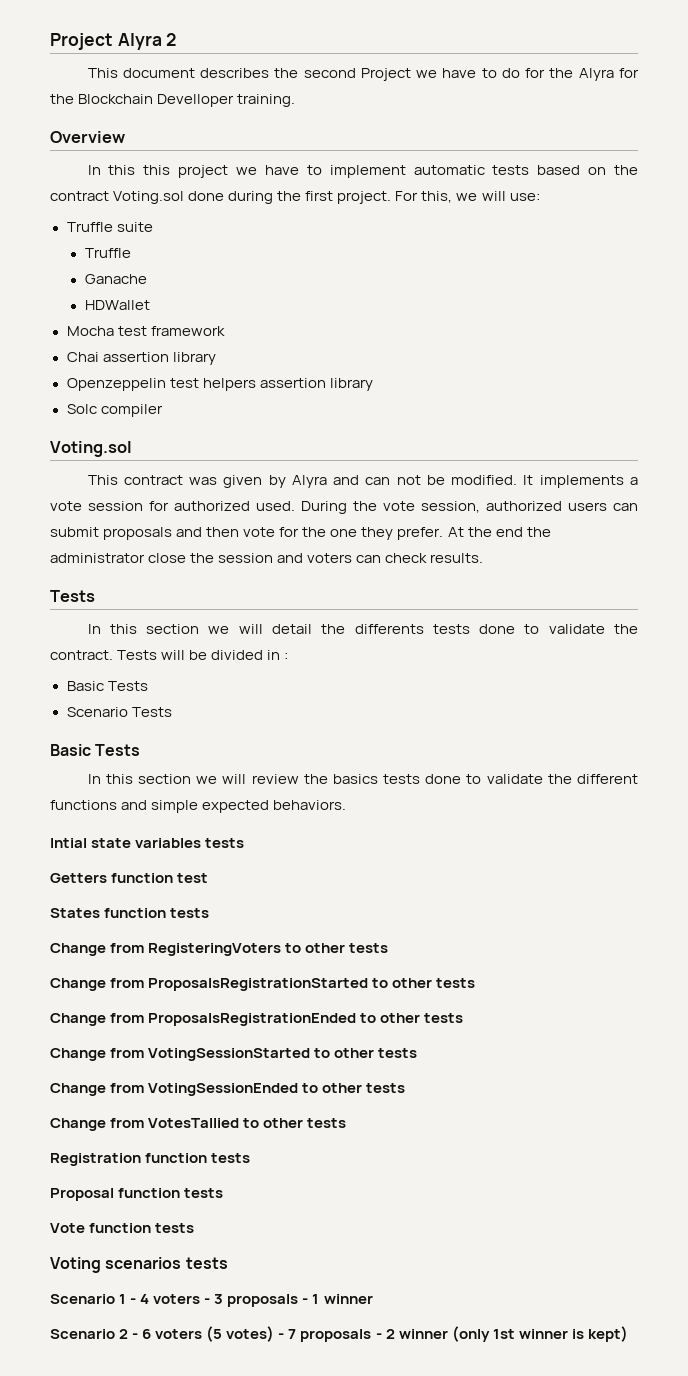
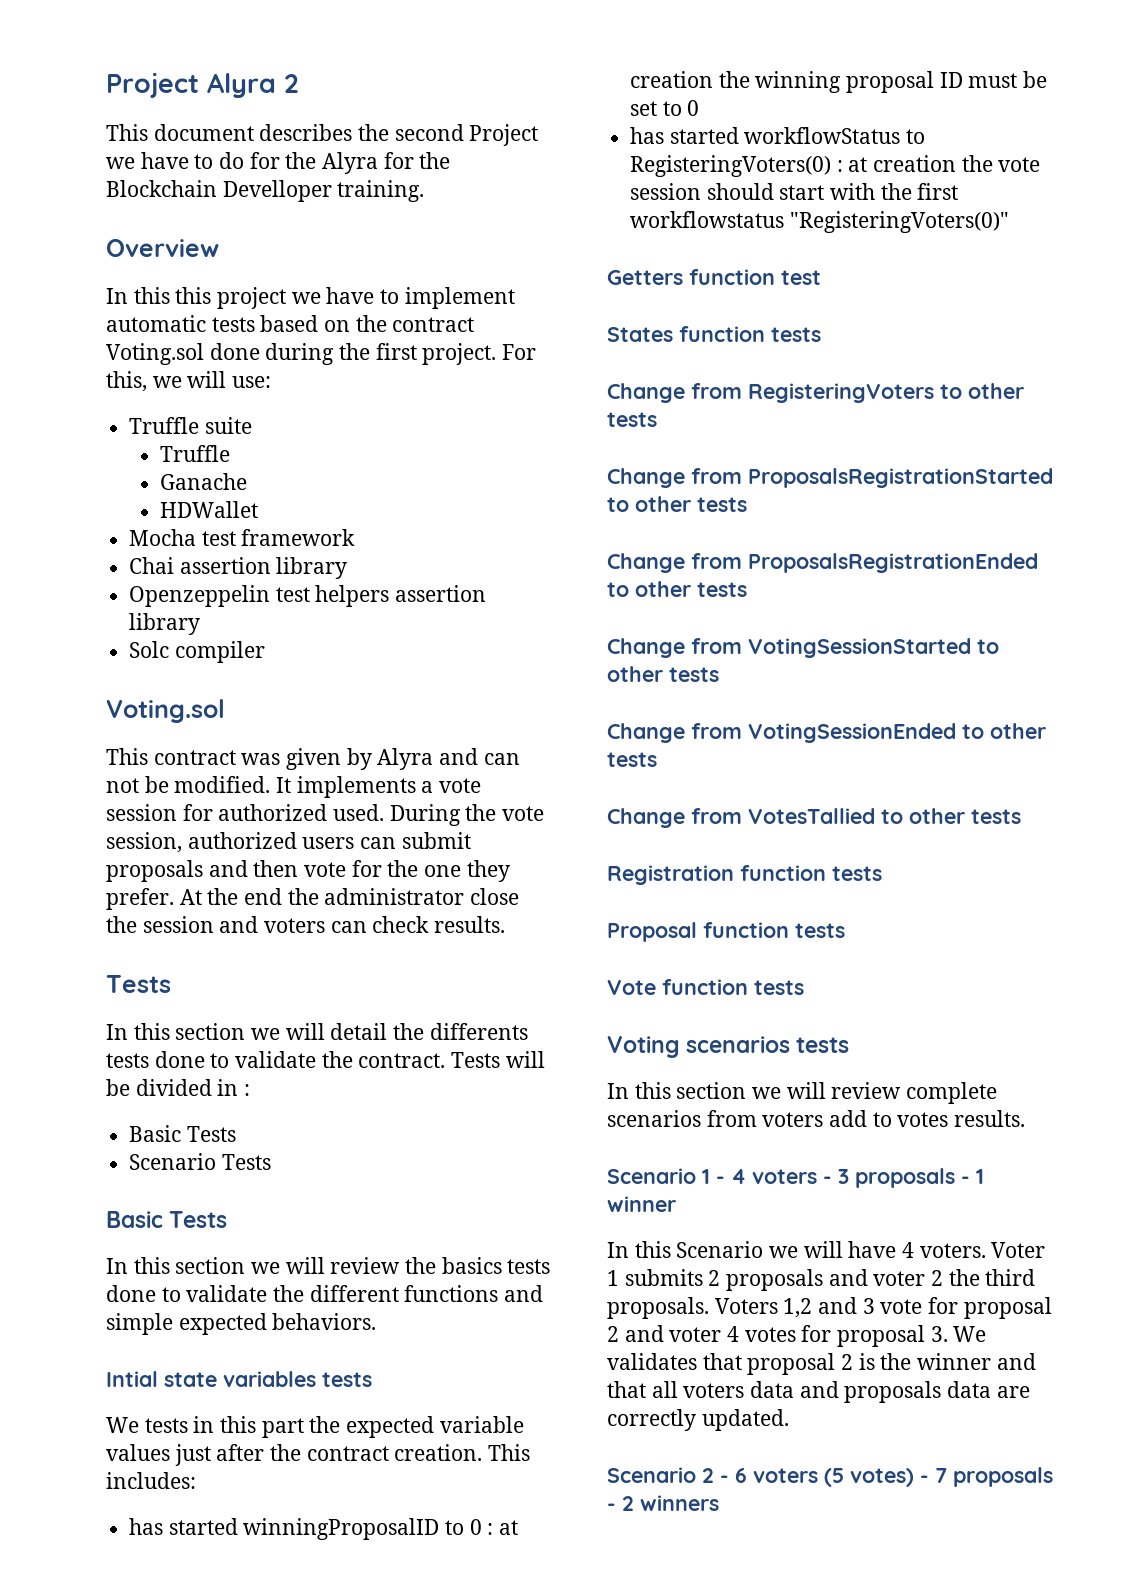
(245, 843) none -> [106,1416,524,1438] [106,1444,531,1466] [106,1472,196,1489] [129,1518,519,1540] [630,71,1048,93] [630,100,700,116] [630,127,926,144] [630,155,1041,177] [630,183,959,200] [630,211,1009,233] // We tests in this part the expected variable values just after the contract creation. This includes: // has started winningProposalID to 0 : at creation the winning proposal ID must be set to 0 // has started workflowStatus to RegisteringVoters(0) : at creation the vote session should start with the first workflowstatus "RegisteringVoters(0)"
(228, 1263) none -> [607,1082,998,1104] [607,1110,1026,1127] // In this section we will review complete scenarios from voters add to votes results.
(373, 1299) none -> [607,1241,1046,1258] [607,1269,1036,1291] [607,1297,1052,1319] [607,1325,987,1347] [607,1353,1036,1375] [607,1381,1030,1403] [607,1409,789,1431] // In this Scenario we will have 4 voters. Voter 1 submits 2 proposals and voter 2 the third proposals. Voters 1,2 and 3 vote for proposal 2 and voter 4 votes for proposal 3. We validates that proposal 2 is the winner and that all voters data and proposals data are correctly updated.
[398,1326,628,1342] winner (only 1st winner is kept) -> [640,1495,719,1511] winners

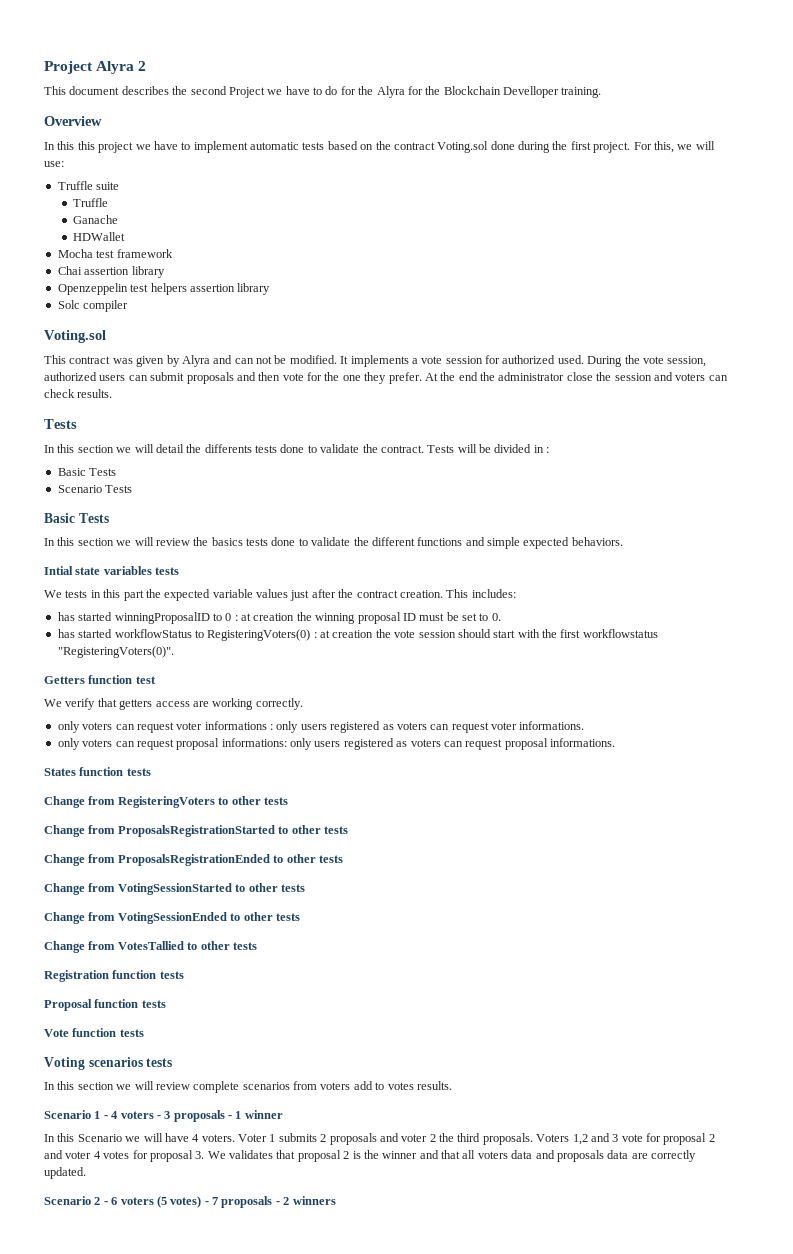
[687,100,700,116] 0 -> [491,613,501,621] 0.
[789,211,1009,233] "RegisteringVoters(0)" -> [57,646,174,658] "RegisteringVoters(0)".
(821, 277) none -> [44,698,303,710] [57,721,585,733] [57,738,615,750] // We verify that getters access are working correctly. // only voters can request voter informations : only users registered as voters can request voter informations. // only voters can request proposal informations: only users registered as voters can request proposal informations.

